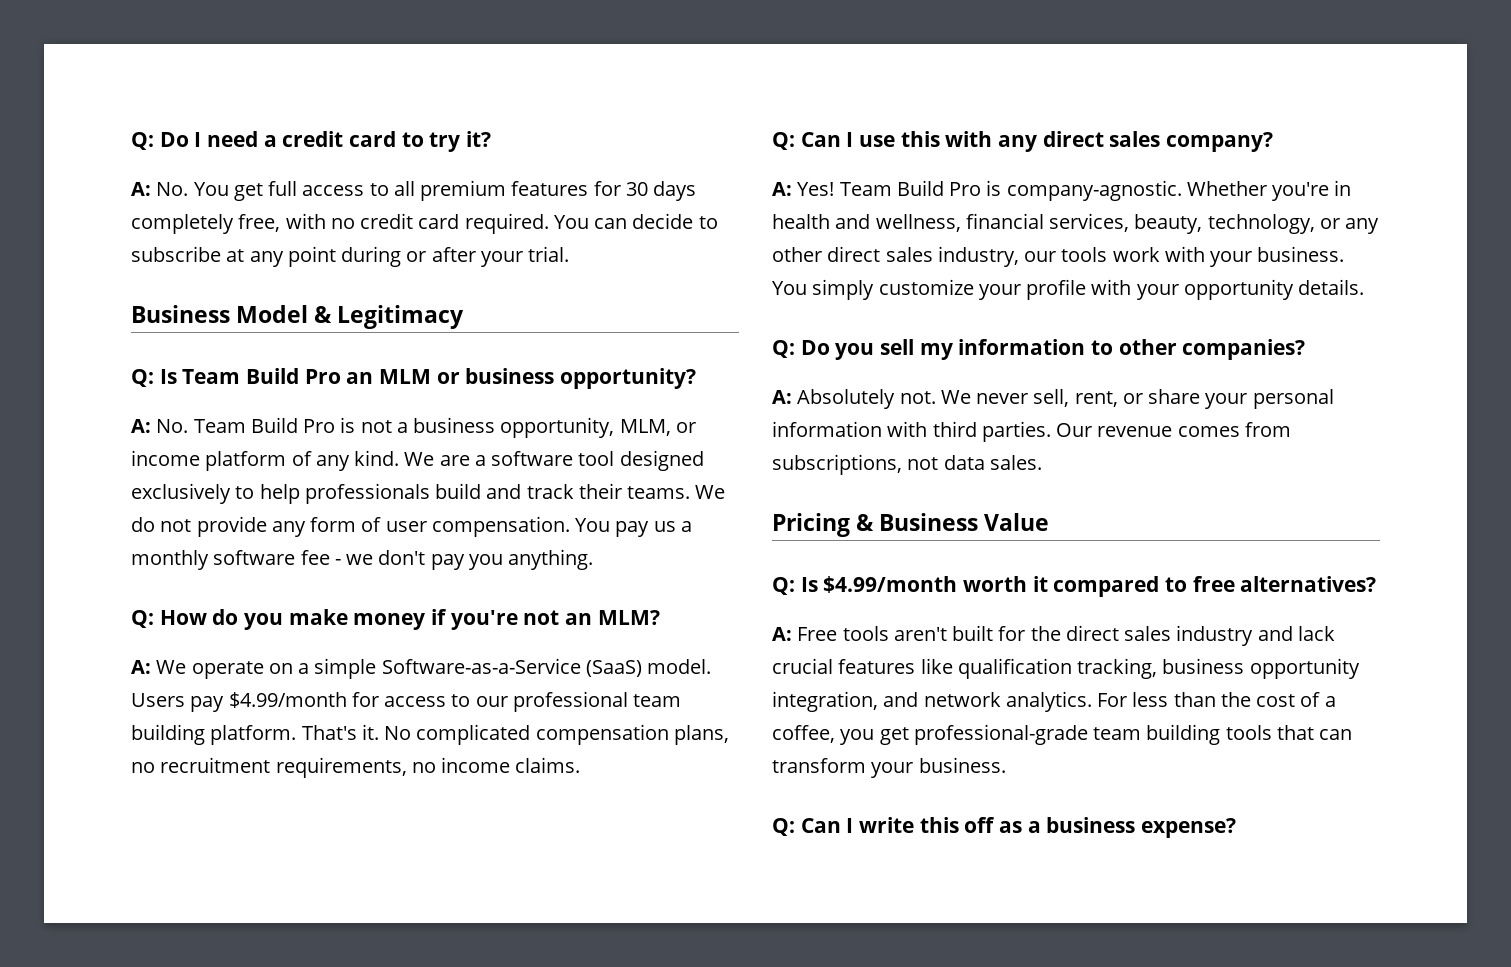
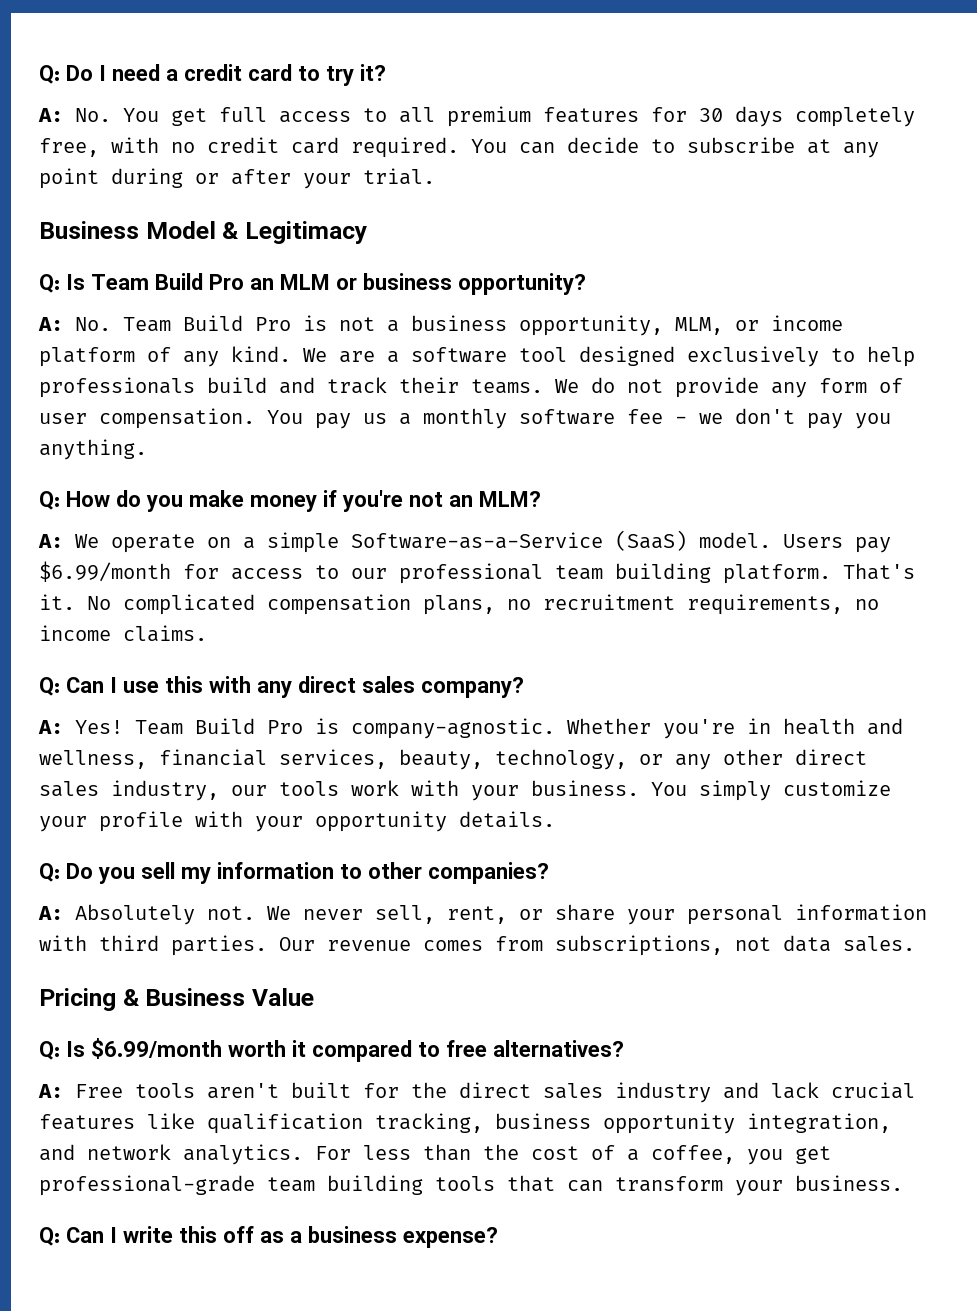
[228,692,347,708] $4.99/month -> [39,561,171,582] $6.99/month
[823,576,958,593] $4.99/month -> [91,1038,222,1059] $6.99/month

